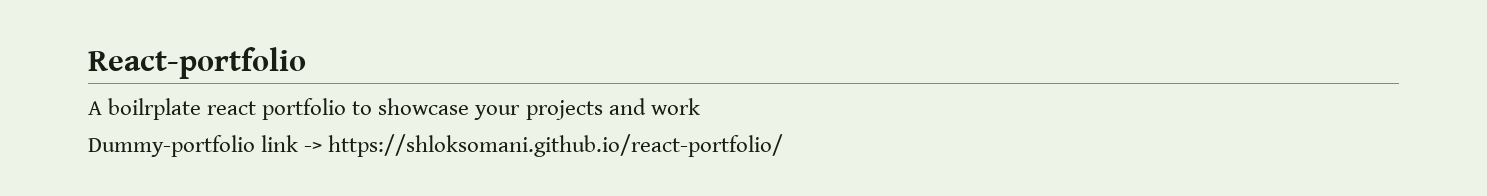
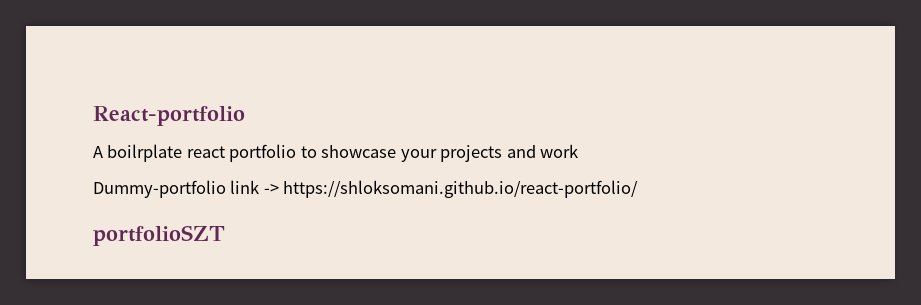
(784, 145) none -> [93,225,225,246] // portfolioSZT

